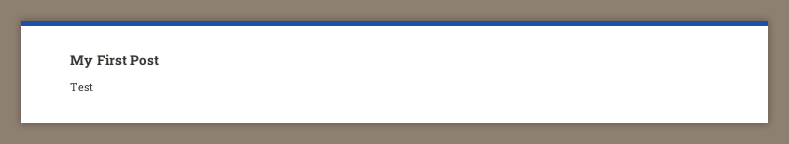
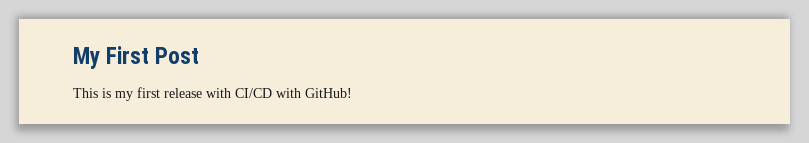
[70,83,93,92] Test -> [73,87,352,101] This is my first release with CI/CD with GitHub!

